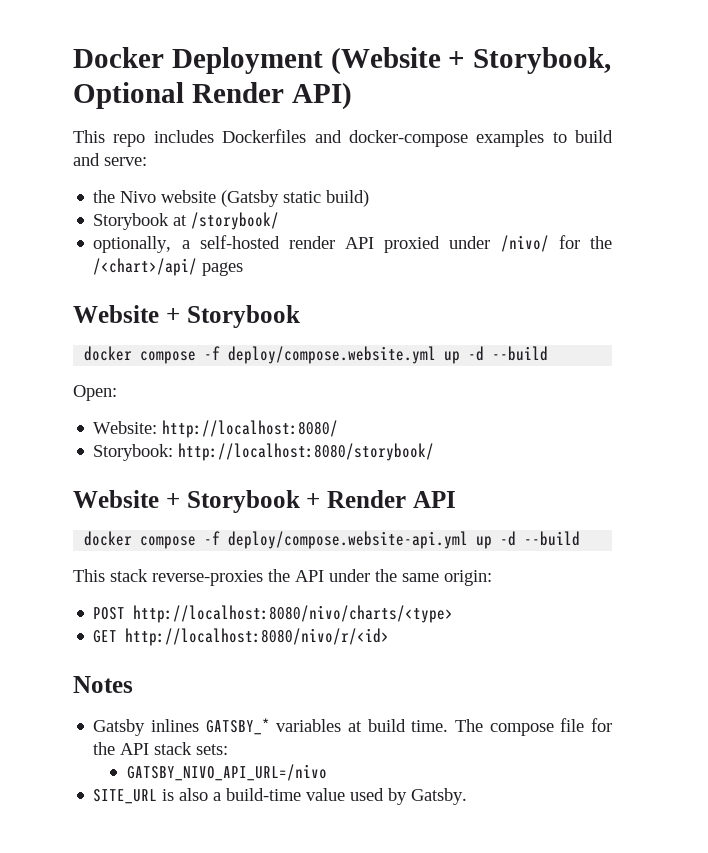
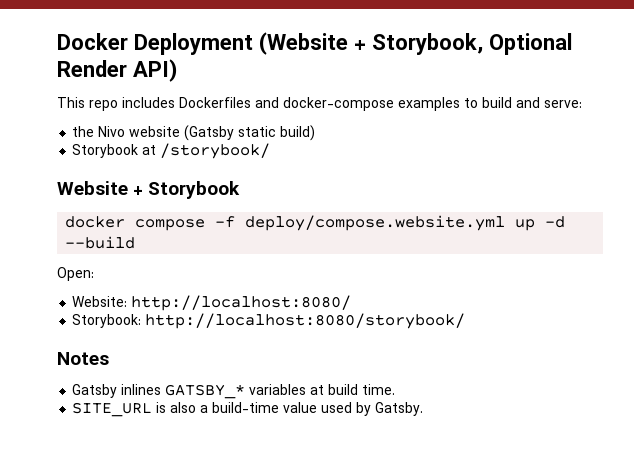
[93,235,612,253] [93,258,244,276] // optionally, a self-hosted render API proxied under /nivo/ for the /<chart>/api/ pages -> (271, 151) none
[73,490,456,513] [84,531,581,549] [73,569,492,586] [93,605,454,623] [93,628,390,646] // Website + Storybook + Render API // docker compose -f deploy/compose.website-api.yml up -d --build // This stack reverse-proxies the API under the same origin: // POST http://localhost:8080/nivo/charts/<type> // GET http://localhost:8080/nivo/r/<id> -> (466, 321) none
[455,718,613,736] [93,742,229,755] [127,764,328,781] The compose file for the API stack sets: // GATSBY_NIVO_API_URL=/nivo -> (396, 389) none

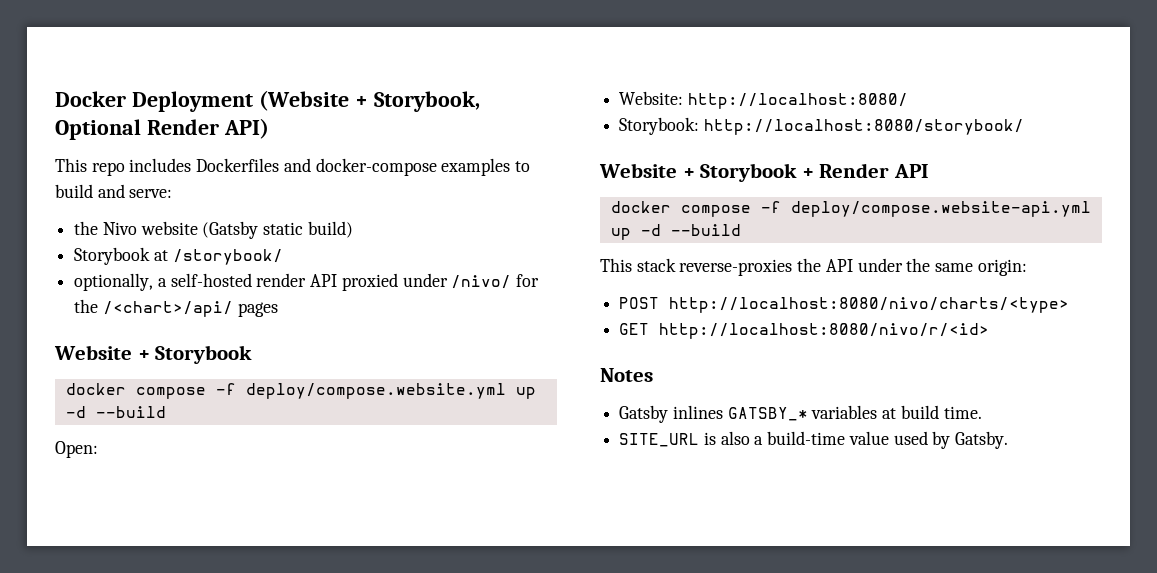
(271, 151) none -> [74,273,540,291] [74,299,278,317] // optionally, a self-hosted render API proxied under /nivo/ for the /<chart>/api/ pages
(466, 321) none -> [599,163,929,182] [610,201,1091,217] [610,224,741,240] [600,258,1027,276] [619,297,1070,313] [619,323,990,339] // Website + Storybook + Render API // docker compose -f deploy/compose.website-api.yml up -d --build // This stack reverse-proxies the API under the same origin: // POST http://localhost:8080/nivo/charts/<type> // GET http://localhost:8080/nivo/r/<id>

